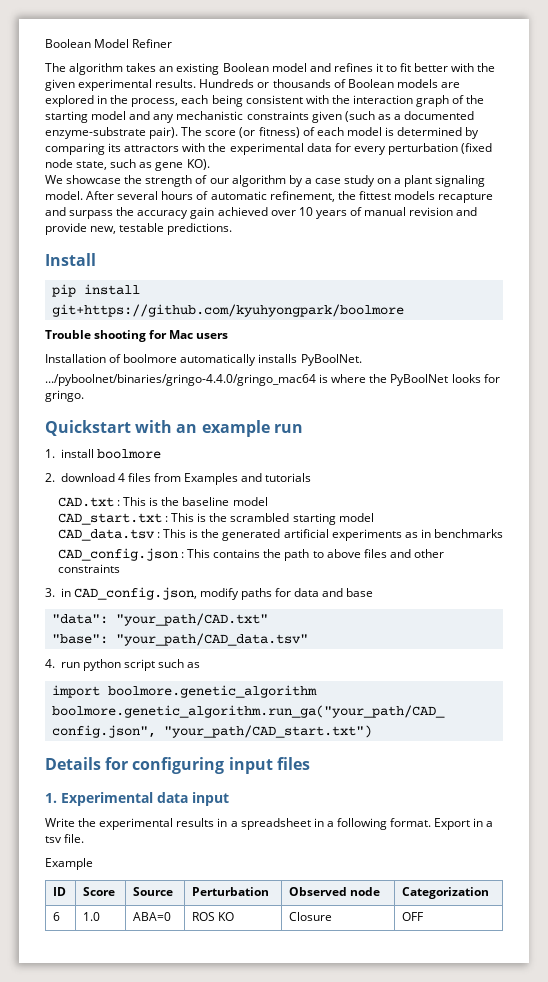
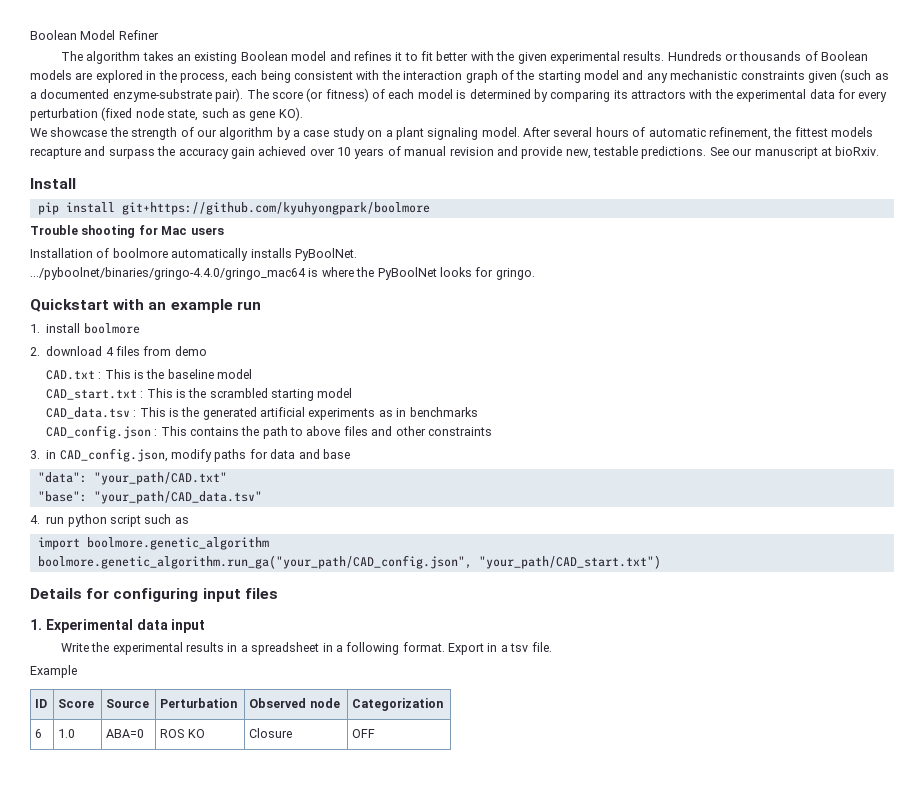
(233, 229) none -> [709,146,880,159] See our manuscript at bioRxiv.
[184,473,312,485] Examples and tutorials -> [174,346,207,356] demo

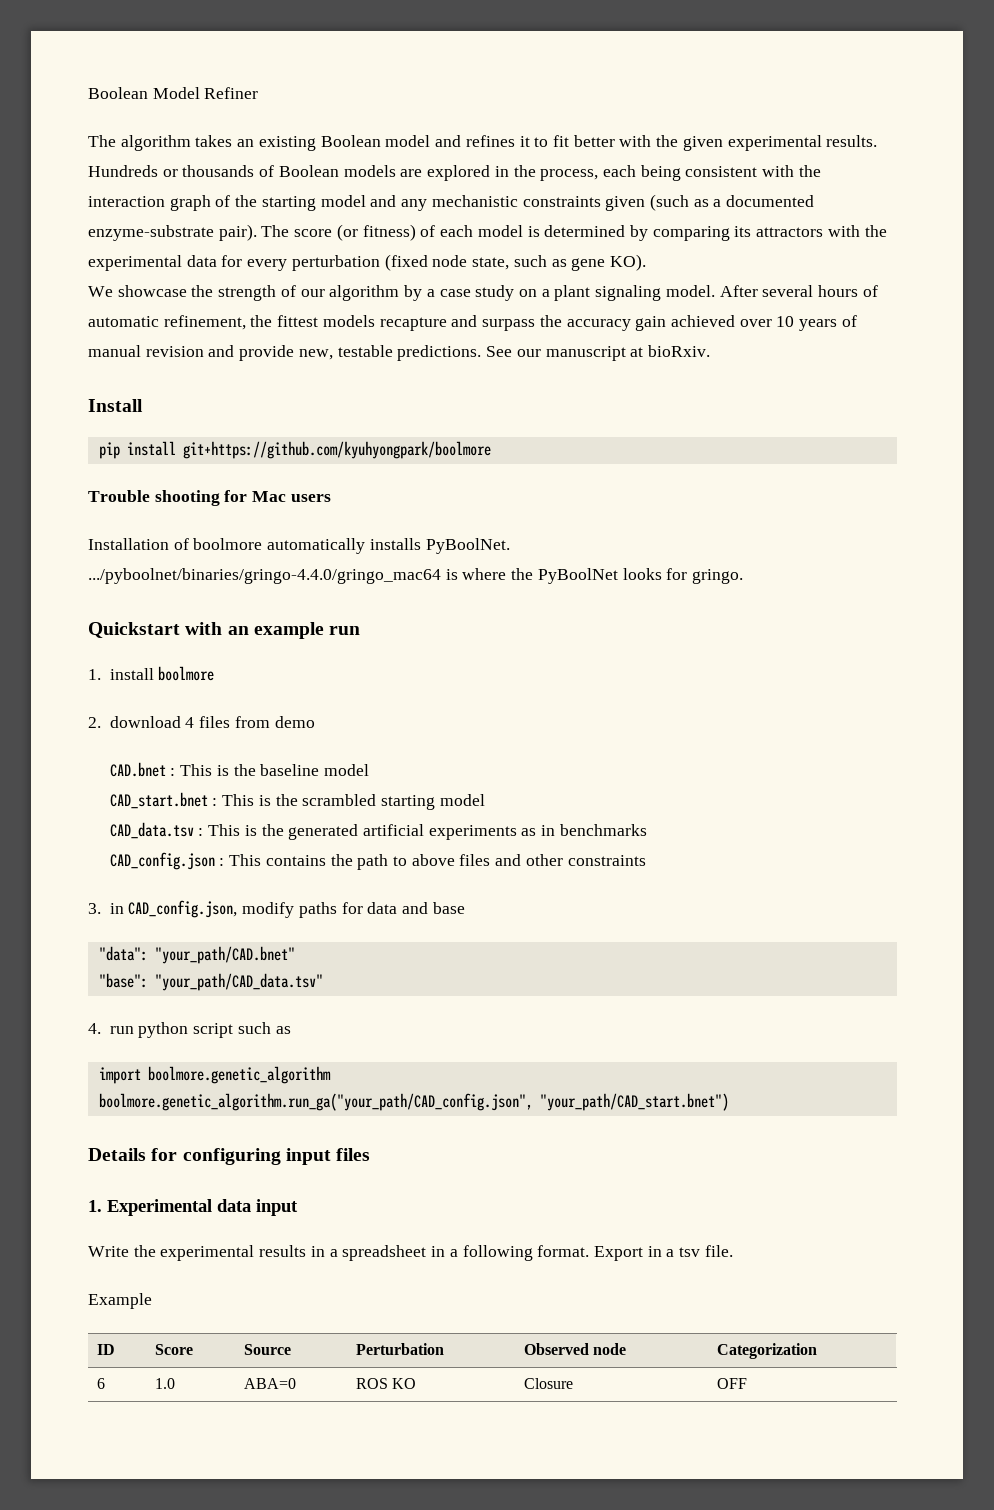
[45,370,95,380] CAD.txt -> [109,762,166,777] CAD.bnet
[45,389,137,400] CAD_start.txt -> [109,792,208,809] CAD_start.bnet
[93,472,227,485] "your_path/CAD.txt" -> [154,946,295,964] "your_path/CAD.bnet"
[478,555,661,569] "your_path/CAD_start.txt") -> [539,1093,729,1111] "your_path/CAD_start.bnet")

